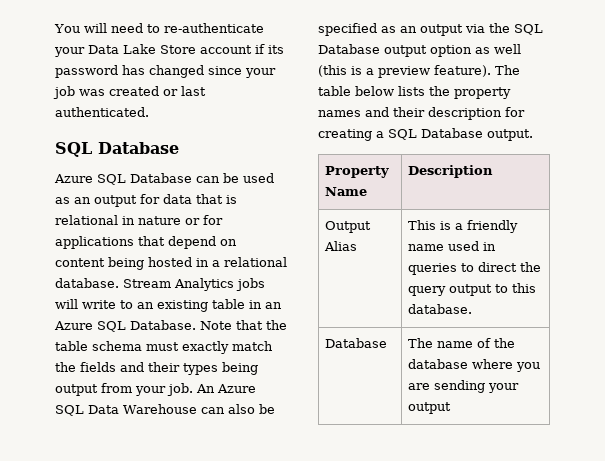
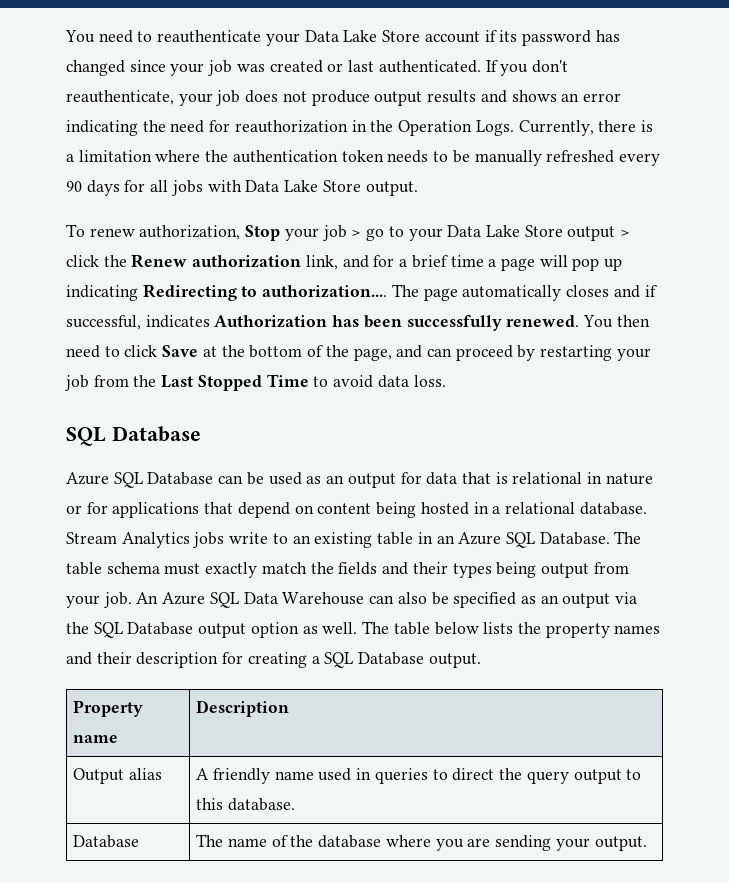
[54,23,264,33] You will need to re-authenticate -> [65,30,262,43] You need to reauthenticate
(149, 112) none -> [485,60,568,76] [66,90,621,106] [66,120,653,136] [66,150,660,166] [66,180,418,196] [66,224,631,241] [66,254,623,271] [66,284,657,301] [66,315,650,331] [66,345,651,361] [65,374,446,391] If you don't reauthenticate, your job does not produce output results and shows an error indicating the need for reauthorization in the Operation Logs. Currently, there is a limitation where the authentication token needs to be manually refreshed every 90 days for all jobs with Data Lake Store output. // To renew authorization, Stop your job > go to your Data Lake Store output > click the Renew authorization link, and for a brief time a page will pop up indicating Redirecting to authorization.... The page automatically closes and if successful, indicates Authorization has been successfully renewed. You then need to click Save at the bottom of the page, and can proceed by restarting your job from the Last Stopped Time to avoid data loss.
[55,299,78,309] will -> (225, 540) none
[200,320,287,330] Note that the -> [614,531,642,544] The
[494,44,521,54] [318,65,491,78] well (this is a preview feature). -> [322,622,358,634] well.
[325,187,368,196] Name -> [73,735,119,743] name
[324,241,358,251] [408,220,464,230] Alias | This is a -> [128,768,162,780] [196,768,210,780] alias | A
[408,402,452,414] output -> [594,836,647,851] output.

